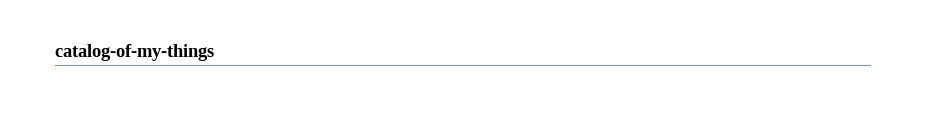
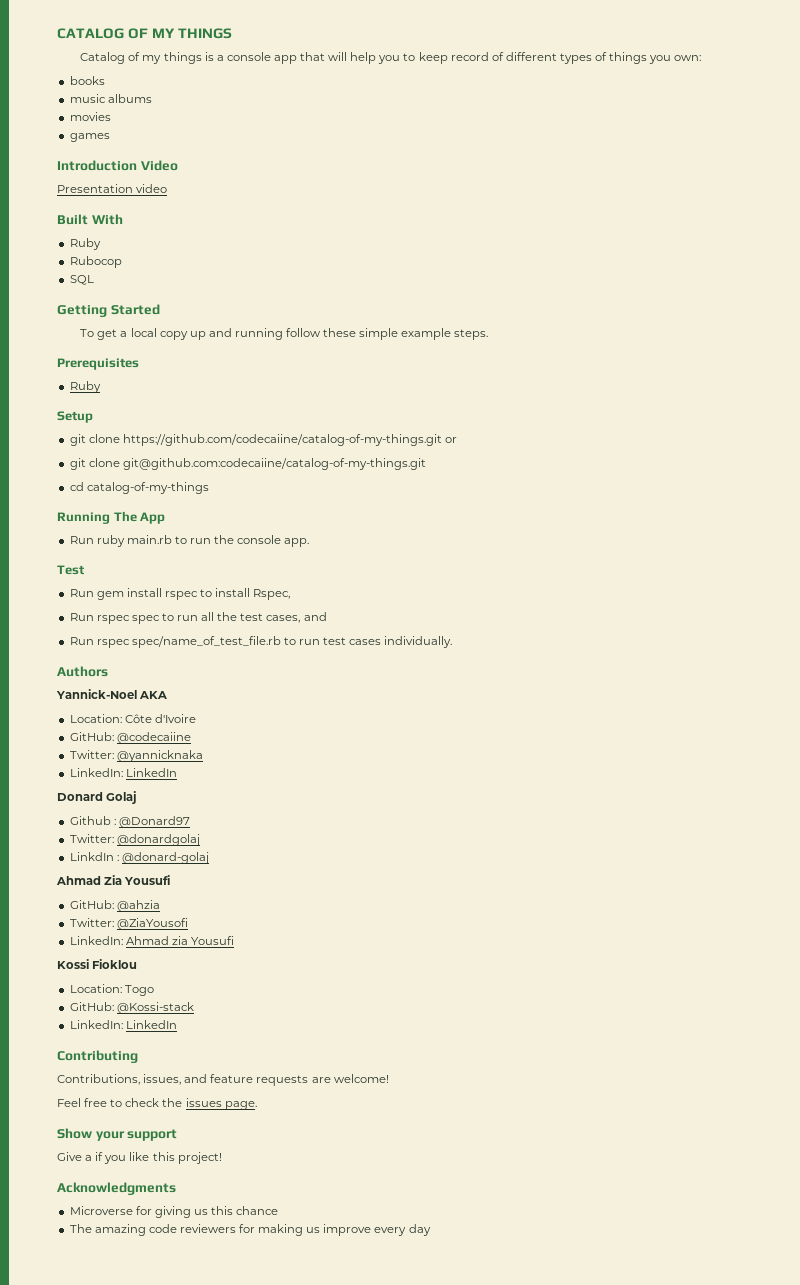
[55,44,214,61] catalog-of-my-things -> [57,28,232,39] [80,52,702,64] [69,76,105,85] [69,94,152,103] [69,112,111,121] [69,133,110,142] [57,160,178,171] [57,184,168,193] [57,214,123,225] [69,238,101,250] [69,256,122,268] [69,275,94,285] [57,304,160,317] [80,328,489,340] [57,358,139,370] [69,381,101,393] [57,411,93,423] [69,434,457,446] [69,458,426,470] [69,482,209,494] [57,511,166,524] [69,535,310,547] [57,565,85,575] [69,588,291,600] [69,612,327,624] [69,636,453,648] [57,666,108,677] [56,689,168,699] [69,714,196,723] [69,732,191,744] [69,750,203,762] [69,768,177,777] [57,791,138,804] [69,816,190,828] [69,834,200,846] [69,852,209,864] [56,875,171,885] [69,900,160,912] [69,918,188,930] [69,936,234,945] [57,959,138,969] [69,984,154,996] [69,1002,194,1014] [69,1020,177,1029] [57,1050,138,1063] [57,1074,389,1086] [57,1098,257,1110] [57,1128,178,1141] [57,1152,222,1164] [57,1182,176,1195] [69,1206,279,1218] [69,1224,431,1236] CATALOG OF MY THINGS // Catalog of my things is a console app that will help you to keep record of different types of things you own: // books // music albums // movies // games // Introduction Video // Presentation video // Built With // Ruby // Rubocop // SQL // Getting Started // To get a local copy up and running follow these simple example steps. // Prerequisites // Ruby // Setup // git clone https://github.com/codecaiine/catalog-of-my-things.git or // git clone git@github.com:codecaiine/catalog-of-my-things.git // cd catalog-of-my-things // Running The App // Run ruby main.rb to run the console app. // Test // Run gem install rspec to install Rspec, // Run rspec spec to run all the test cases, and // Run rspec spec/name_of_test_file.rb to run test cases individually. // Authors // Yannick-Noel AKA // Location: Côte d'Ivoire // GitHub: @codecaiine // Twitter: @yannicknaka // LinkedIn: LinkedIn // Donard Golaj // Github : @Donard97 // Twitter: @donardgolaj // LinkdIn : @donard-golaj // Ahmad Zia Yousufi // GitHub: @ahzia // Twitter: @ZiaYousofi // LinkedIn: Ahmad zia Yousufi // Kossi Fioklou // Location: Togo // GitHub: @Kossi-stack // LinkedIn: LinkedIn // Contributing // Contributions, issues, and feature requests are welcome! // Feel free to check the issues page. // Show your support // Give a if you like this project! // Acknowledgments // Microverse for giving us this chance // The amazing code reviewers for making us improve every day

